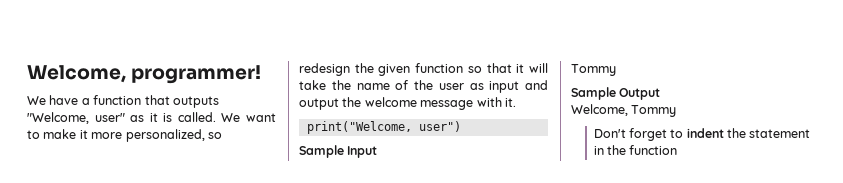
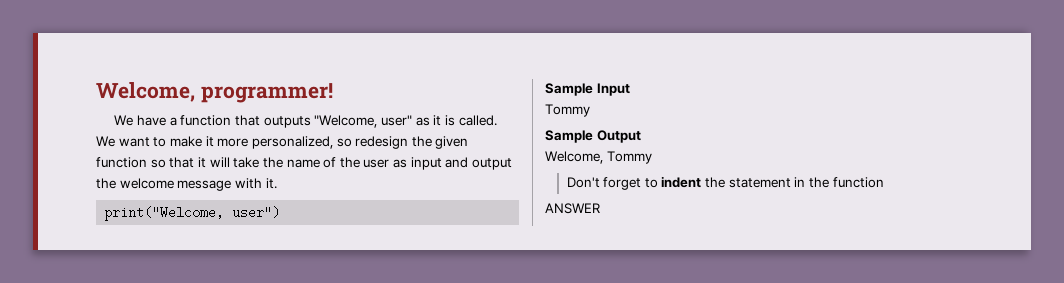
(678, 150) none -> [545,203,600,214] // ANSWER

